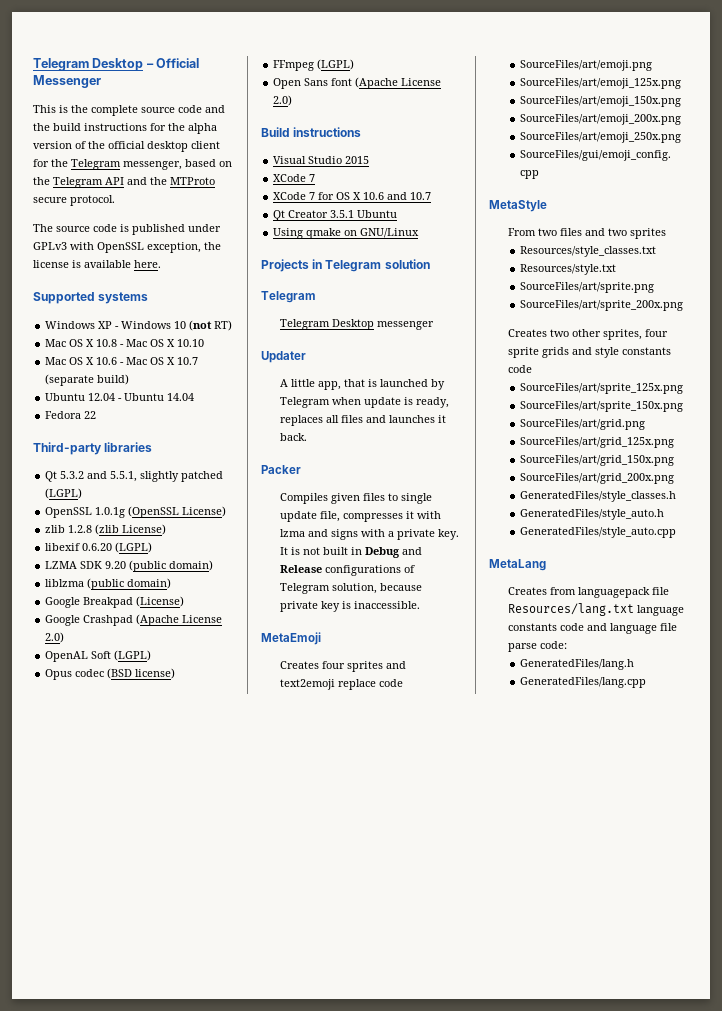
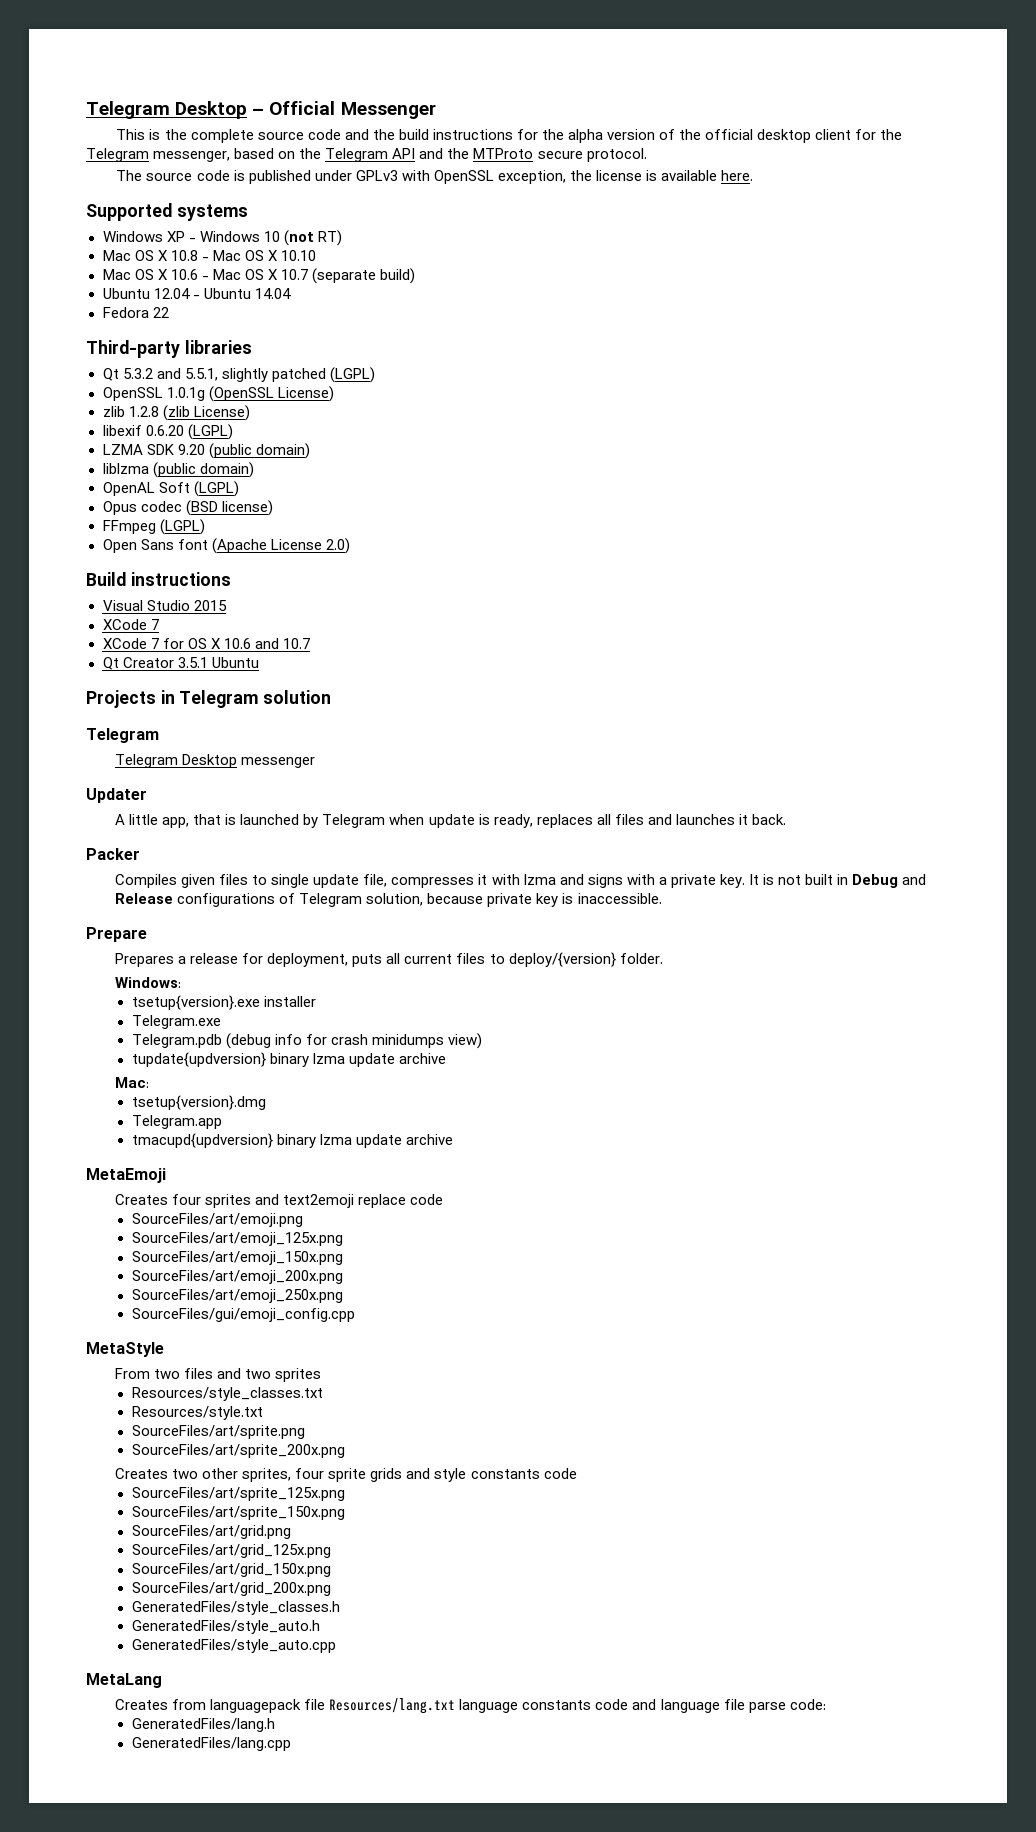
[45,596,185,608] [45,614,223,626] [45,632,65,643] // Google Breakpad (License) // Google Crashpad (Apache License 2.0) -> (254, 470) none
[273,228,420,239] // Using qmake on GNU/Linux -> (259, 662) none
(421, 605) none -> [86,927,147,942] [115,952,663,967] [115,977,182,988] [131,995,316,1010] [131,1015,221,1029] [131,1033,482,1049] [131,1052,446,1067] [115,1077,150,1088] [131,1095,266,1110] [131,1115,222,1129] [131,1133,453,1148] // Prepare // Prepares a release for deployment, puts all current files to deploy/{version} folder. // Windows: // tsetup{version}.exe installer // Telegram.exe // Telegram.pdb (debug info for crash minidumps view) // tupdate{updversion} binary lzma update archive // Mac: // tsetup{version}.dmg // Telegram.app // tmacupd{updversion} binary lzma update archive

